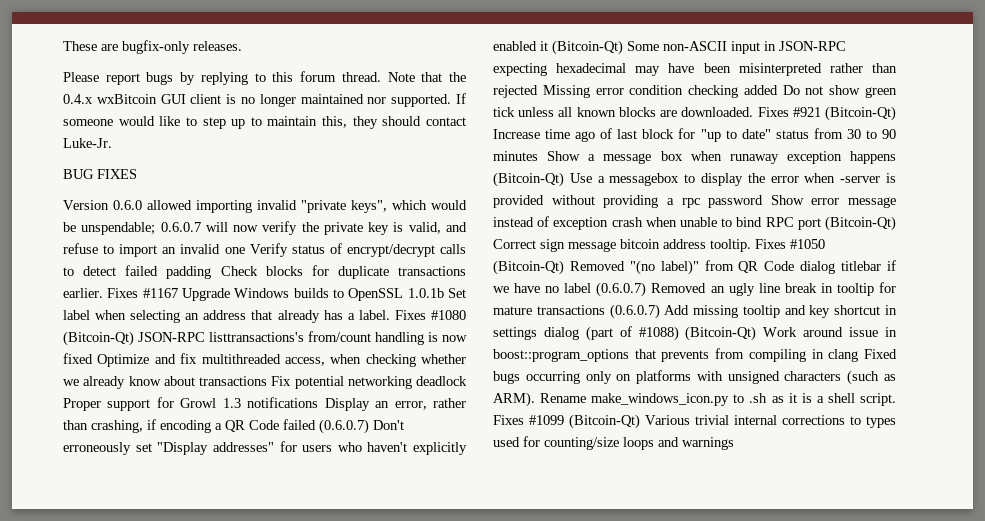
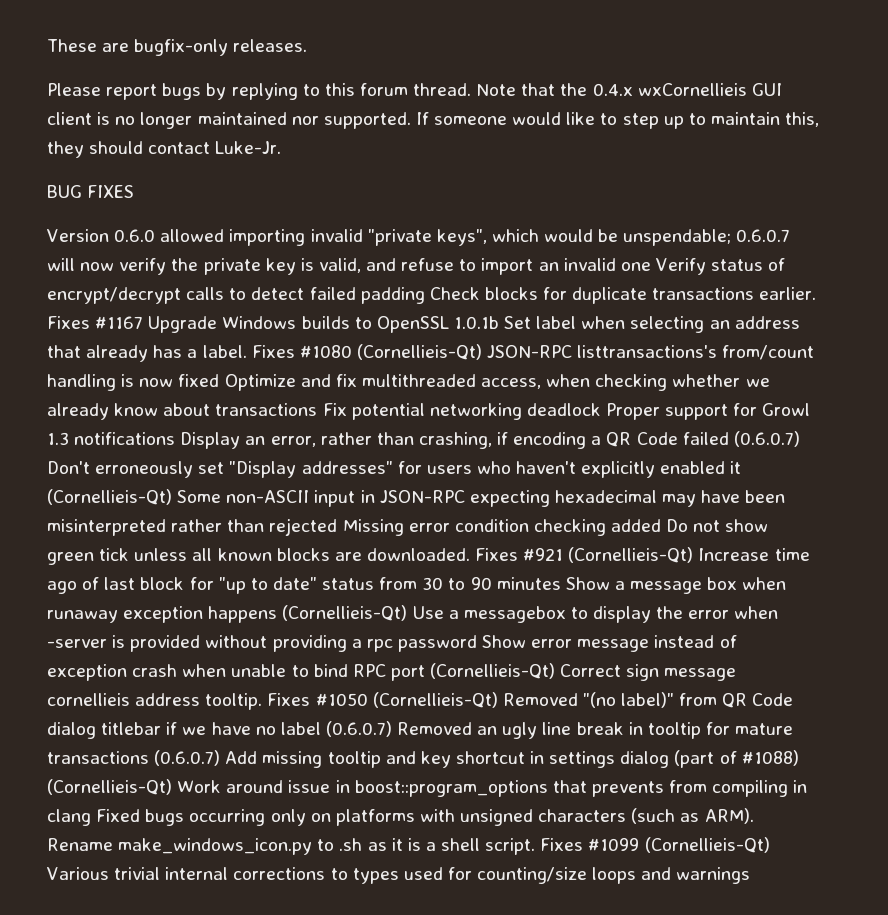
[96,94,157,104] wxBitcoin -> [637,83,747,96] wxCornellieis
[63,331,134,346] (Bitcoin-Qt) -> [356,344,482,360] (Cornellieis-Qt)
[552,40,623,55] (Bitcoin-Qt) -> [47,489,172,505] (Cornellieis-Qt)
[825,106,896,121] (Bitcoin-Qt) -> [568,547,694,563] (Cornellieis-Qt)
[493,172,564,187] (Bitcoin-Qt) -> [282,605,408,621] (Cornellieis-Qt)
[825,216,896,231] (Bitcoin-Qt) -> [430,663,556,679] (Cornellieis-Qt)
[620,239,660,249] bitcoin -> [47,693,130,706] cornellieis
[493,260,564,275] (Bitcoin-Qt) -> [372,692,498,708] (Cornellieis-Qt)
[685,326,757,341] (Bitcoin-Qt) -> [47,779,172,795] (Cornellieis-Qt)
[569,414,640,429] (Bitcoin-Qt) -> [644,837,770,853] (Cornellieis-Qt)

